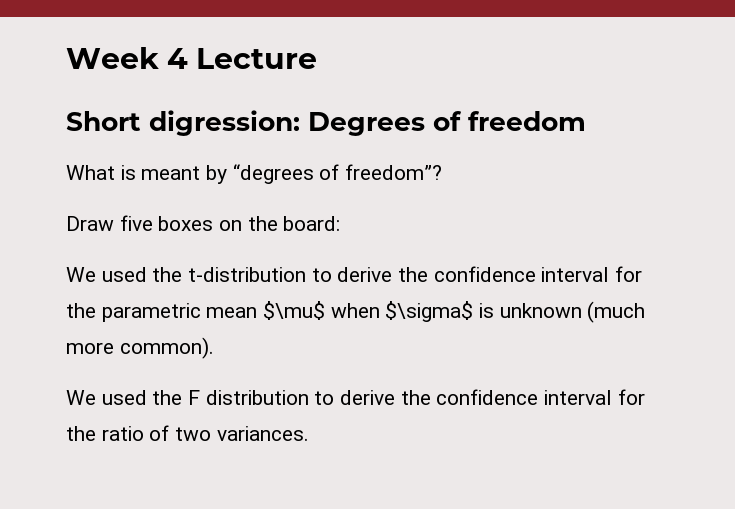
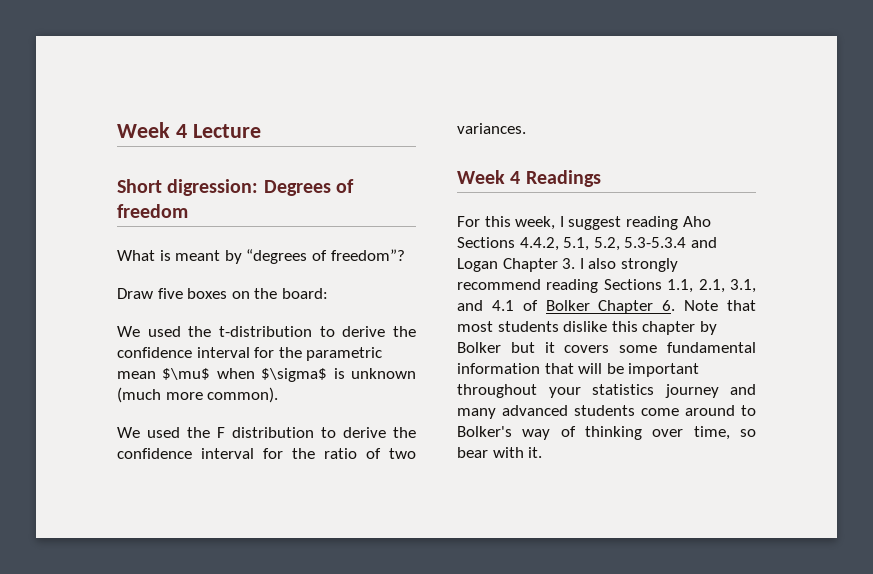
(309, 433) none -> [457,170,601,187] [457,216,711,230] [457,237,717,251] [457,258,678,272] [457,279,756,293] [457,300,756,314] [457,321,717,335] [457,342,756,353] [457,363,700,377] [457,384,756,398] [457,405,756,419] [457,426,756,440] [457,447,543,458] // Week 4 Readings // For this week, I suggest reading Aho Sections 4.4.2, 5.1, 5.2, 5.3-5.3.4 and Logan Chapter 3. I also strongly recommend reading Sections 1.1, 2.1, 3.1, and 4.1 of Bolker Chapter 6. Note that most students dislike this chapter by Bolker but it covers some fundamental information that will be important throughout your statistics journey and many advanced students come around to Bolker's way of thinking over time, so bear with it.

